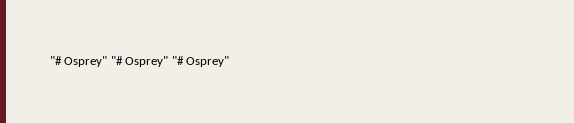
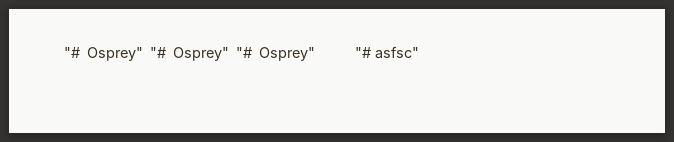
(229, 61) none -> [355,46,419,59] "# asfsc"

